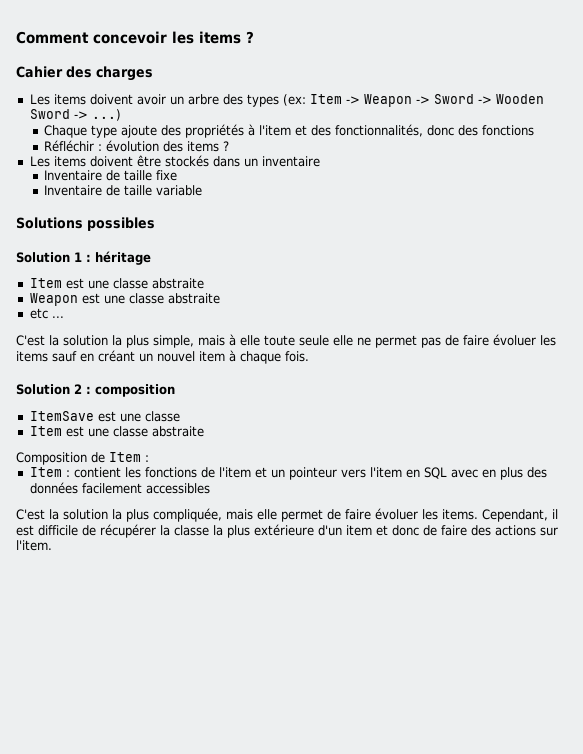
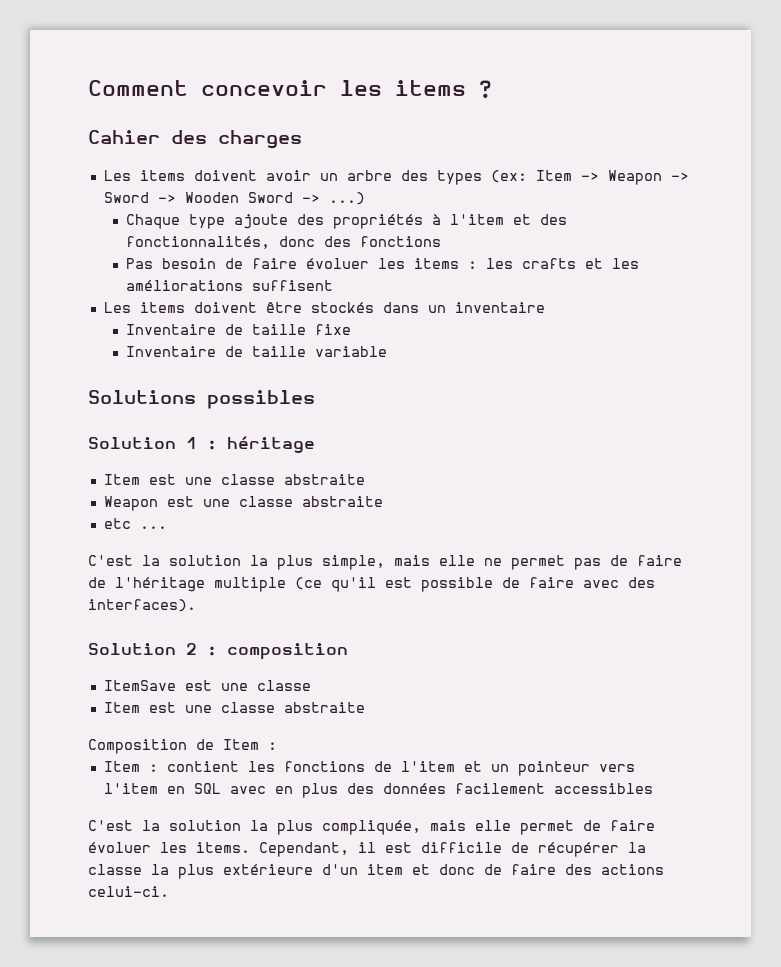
[44,140,230,152] Réfléchir : évolution des items ? -> [125,258,639,269] [125,280,333,291] Pas besoin de faire évoluer les items : les crafts et les améliorations suffisent
[229,334,329,346] à elle toute seule -> (430, 560) none
[493,334,556,346] [16,350,309,364] évoluer les items sauf en créant un nouvel item à chaque fois. -> [88,577,655,592] [88,599,196,612] de l'héritage multiple (ce qu'il est possible de faire avec des interfaces).
[540,527,558,536] [16,540,52,551] sur l'item. -> [88,886,169,897] celui-ci.

